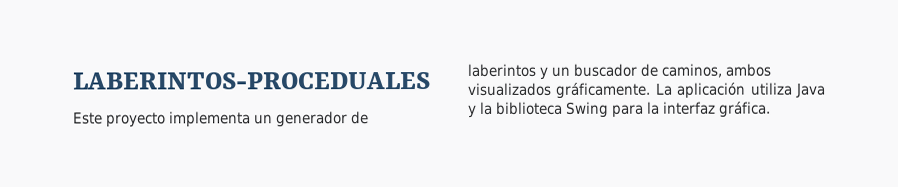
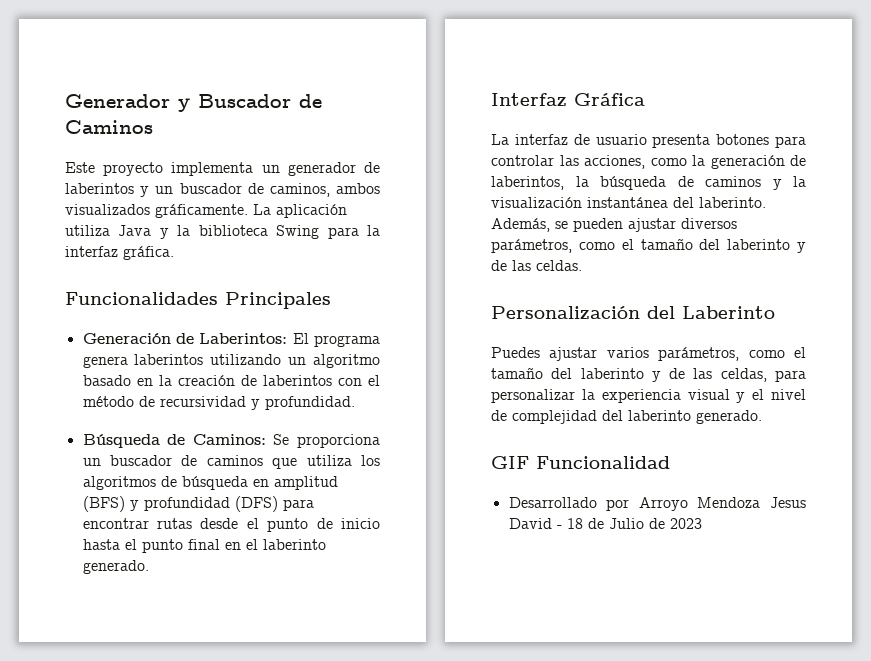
[72,72,430,90] LABERINTOS-PROCEDUALES -> [65,94,322,112] [65,120,153,134] Generador y Buscador de Caminos
(772, 109) none -> [65,292,331,309] [82,333,380,347] [82,354,380,368] [82,375,380,386] [82,396,355,410] [82,434,380,448] [82,455,380,469] [82,476,338,490] [82,496,314,512] [82,518,380,532] [82,539,326,553] [82,560,149,574] [491,93,645,108] [491,134,806,148] [491,155,806,169] [491,176,806,190] [491,197,766,208] [491,218,737,232] [491,238,806,253] [491,260,582,271] [491,306,775,321] [491,347,806,361] [491,367,806,382] [491,389,806,403] [491,410,762,424] [491,456,670,469] [508,497,806,511] [508,518,702,529] // Funcionalidades Principales // Generación de Laberintos: El programa genera laberintos utilizando un algoritmo basado en la creación de laberintos con el método de recursividad y profundidad. // Búsqueda de Caminos: Se proporciona un buscador de caminos que utiliza los algoritmos de búsqueda en amplitud (BFS) y profundidad (DFS) para encontrar rutas desde el punto de inicio hasta el punto final en el laberinto generado. // Interfaz Gráfica // La interfaz de usuario presenta botones para controlar las acciones, como la generación de laberintos, la búsqueda de caminos y la visualización instantánea del laberinto. Además, se pueden ajustar diversos parámetros, como el tamaño del laberinto y de las celdas. // Personalización del Laberinto // Puedes ajustar varios parámetros, como el tamaño del laberinto y de las celdas, para personalizar la experiencia visual y el nivel de complejidad del laberinto generado. // GIF Funcionalidad // Desarrollado por Arroyo Mendoza Jesus David - 18 de Julio de 2023

